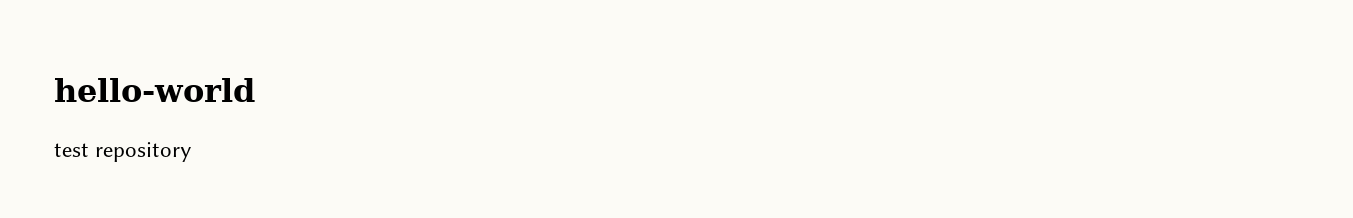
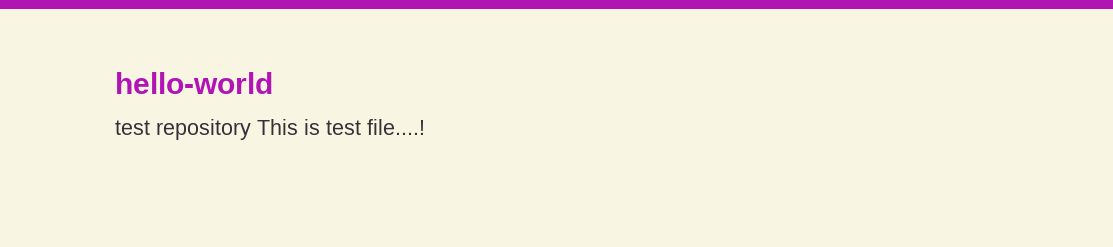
(193, 152) none -> [257,119,425,135] This is test file....!

